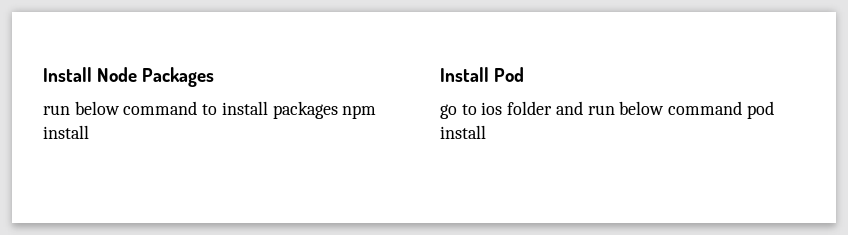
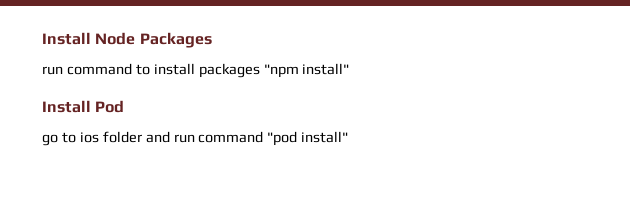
[74,101,120,115] below -> (63, 70) none
[342,105,377,119] [43,125,89,139] npm install -> [263,63,350,78] "npm install"
[619,101,774,119] [440,125,486,139] below command pod install -> [198,131,349,146] command "pod install"

